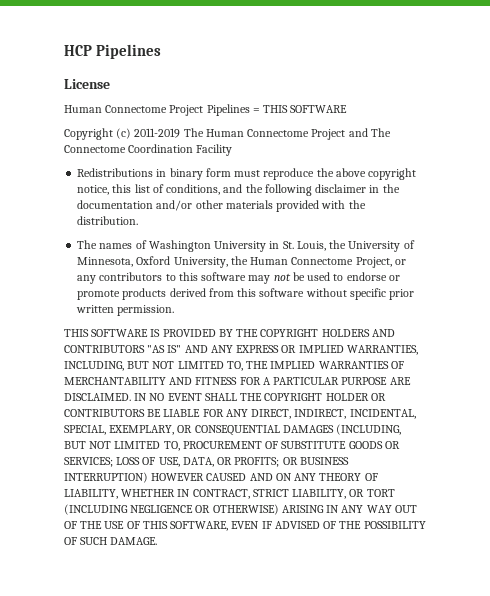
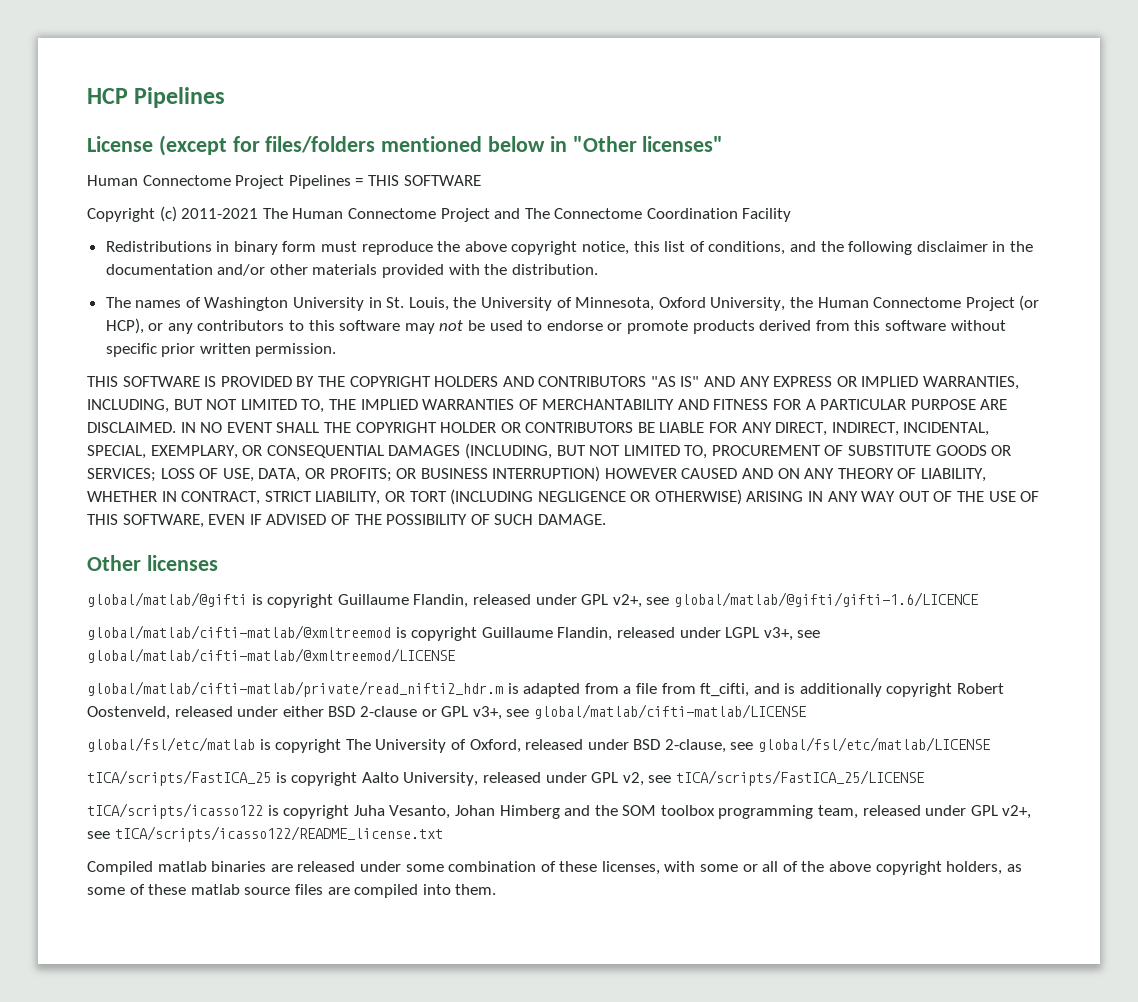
(110, 84) none -> [158,135,724,156] (except for files/folders mentioned below in "Other licenses"
[134,128,181,138] 2011-2019 -> [181,208,259,219] 2011-2021
[355,257,392,268] Project, -> [965,295,1040,311] [105,318,144,334] Project (or HCP),
(158, 541) none -> [87,555,218,571] [87,592,978,608] [87,625,821,641] [87,648,455,663] [87,681,1005,697] [87,704,806,720] [87,737,991,753] [87,770,924,786] [87,803,1032,819] [87,826,443,842] [87,861,1022,875] [87,884,497,898] // Other licenses // global/matlab/@gifti is copyright Guillaume Flandin, released under GPL v2+, see global/matlab/@gifti/gifti-1.6/LICENCE // global/matlab/cifti-matlab/@xmltreemod is copyright Guillaume Flandin, released under LGPL v3+, see global/matlab/cifti-matlab/@xmltreemod/LICENSE // global/matlab/cifti-matlab/private/read_nifti2_hdr.m is adapted from a file from ft_cifti, and is additionally copyright Robert Oostenveld, released under either BSD 2-clause or GPL v3+, see global/matlab/cifti-matlab/LICENSE // global/fsl/etc/matlab is copyright The University of Oxford, released under BSD 2-clause, see global/fsl/etc/matlab/LICENSE // tICA/scripts/FastICA_25 is copyright Aalto University, released under GPL v2, see tICA/scripts/FastICA_25/LICENSE // tICA/scripts/icasso122 is copyright Juha Vesanto, Johan Himberg and the SOM toolbox programming team, released under GPL v2+, see tICA/scripts/icasso122/README_license.txt // Compiled matlab binaries are released under some combination of these licenses, with some or all of the above copyright holders, as some of these matlab source files are compiled into them.

